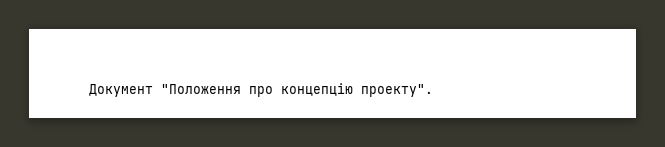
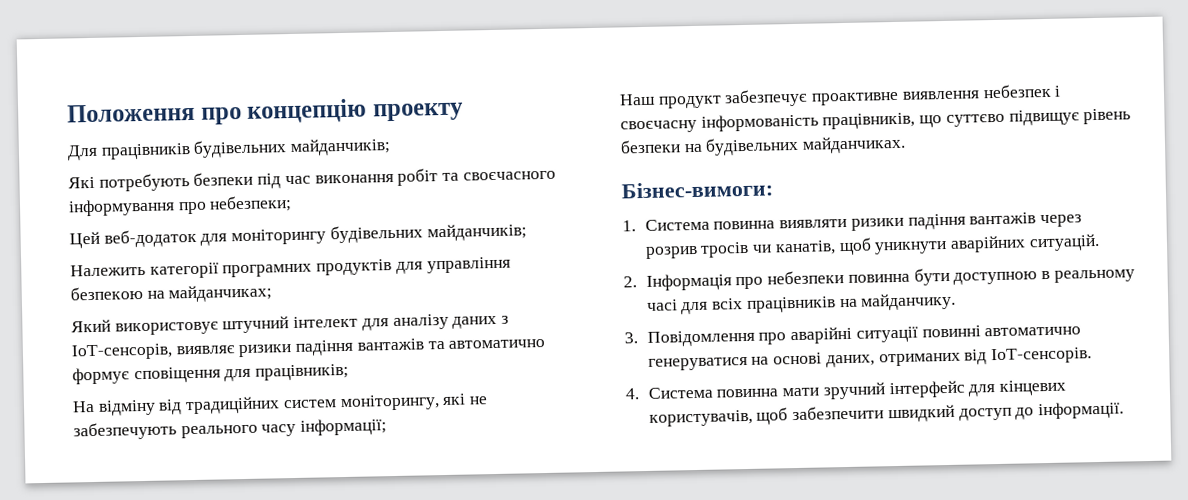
[89,83,433,97] Документ "Положення про концепцію проекту". -> [67,98,464,125] [67,138,392,161] [68,168,556,192] [68,195,293,217] [69,223,527,249] [70,256,511,279] [70,284,273,303] [71,313,510,336] [71,338,546,361] [72,363,350,385] [72,393,489,416] [73,418,388,441] [619,83,1062,109] [620,108,1132,134] [620,135,907,156] [621,180,773,199] [622,212,1083,232] [644,233,1100,259] [623,267,1135,291] [646,292,957,315] [624,325,1082,347] [647,347,1093,371] [625,379,1067,400] [648,401,1125,427] Положення про концепцію проекту // Для працівників будівельних майданчиків; // Які потребують безпеки під час виконання робіт та своєчасного інформування про небезпеки; // Цей веб-додаток для моніторингу будівельних майданчиків; // Належить категорії програмних продуктів для управління безпекою на майданчиках; // Який використовує штучний інтелект для аналізу даних з IoT-сенсорів, виявляє ризики падіння вантажів та автоматично формує сповіщення для працівників; // На відміну від традиційних систем моніторингу, які не забезпечують реального часу інформації; // Наш продукт забезпечує проактивне виявлення небезпек і своєчасну інформованість працівників, що суттєво підвищує рівень безпеки на будівельних майданчиках. // Бізнес-вимоги: // 1. Система повинна виявляти ризики падіння вантажів через розрив тросів чи канатів, щоб уникнути аварійних ситуацій. // 2. Інформація про небезпеки повинна бути доступною в реальному часі для всіх працівників на майданчику. // 3. Повідомлення про аварійні ситуації повинні автоматично генеруватися на основі даних, отриманих від IoT-сенсорів. // 4. Система повинна мати зручний інтерфейс для кінцевих користувачів, щоб забезпечити швидкий доступ до інформації.

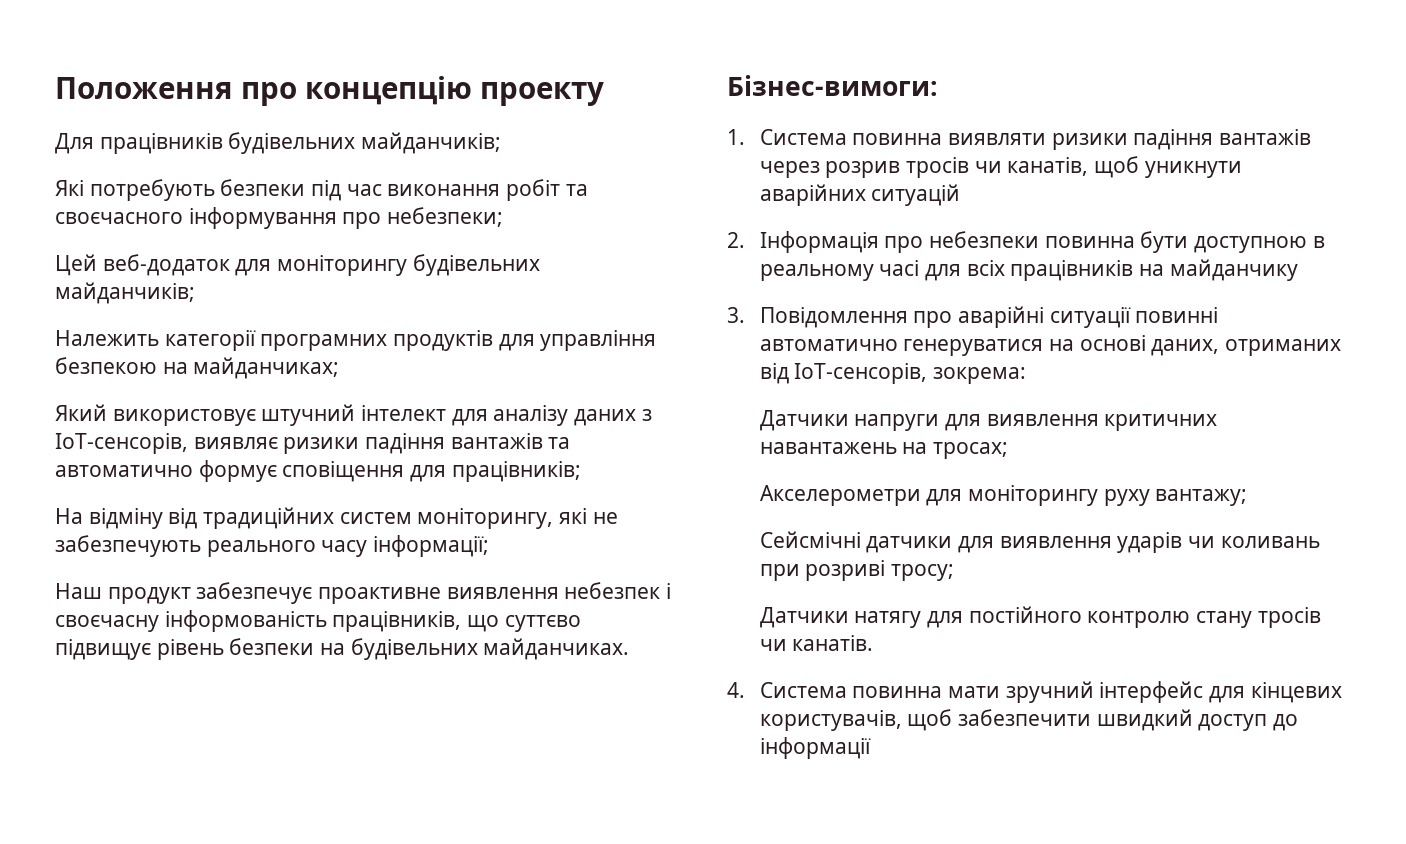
[1028,233,1100,252] ситуацій. -> [871,184,961,206] ситуацій
[860,292,957,311] майданчику. -> [1169,259,1298,281] майданчику
[991,347,1093,365] IoT-сенсорів. -> [794,363,1026,384] [759,410,1218,431] [759,442,1008,459] [759,485,1248,506] [759,531,1320,553] [759,560,954,581] [759,606,1321,628] [759,635,874,651] IoT-сенсорів, зокрема: // Датчики напруги для виявлення критичних навантажень на тросах; // Акселерометри для моніторингу руху вантажу; // Сейсмічні датчики для виявлення ударів чи коливань при розриві тросу; // Датчики натягу для постійного контролю стану тросів чи канатів.
[1038,401,1125,420] інформації. -> [759,737,871,759] інформації

